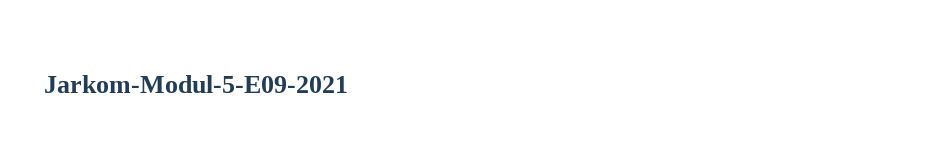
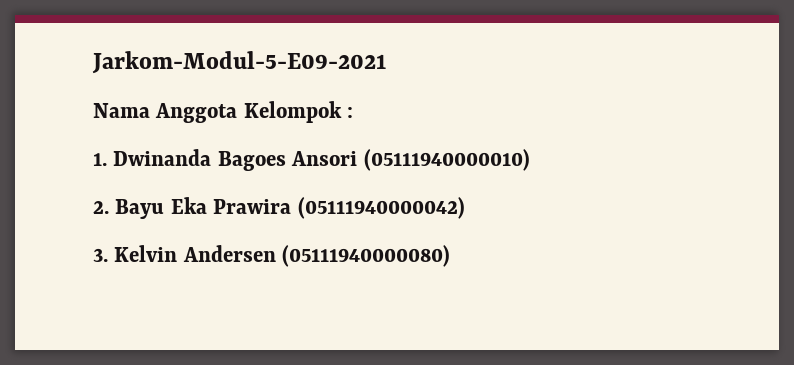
(348, 84) none -> [93,101,354,123] [93,149,530,171] [93,197,465,219] [93,245,451,267] // Nama Anggota Kelompok : // 1. Dwinanda Bagoes Ansori (05111940000010) // 2. Bayu Eka Prawira (05111940000042) // 3. Kelvin Andersen (05111940000080)

